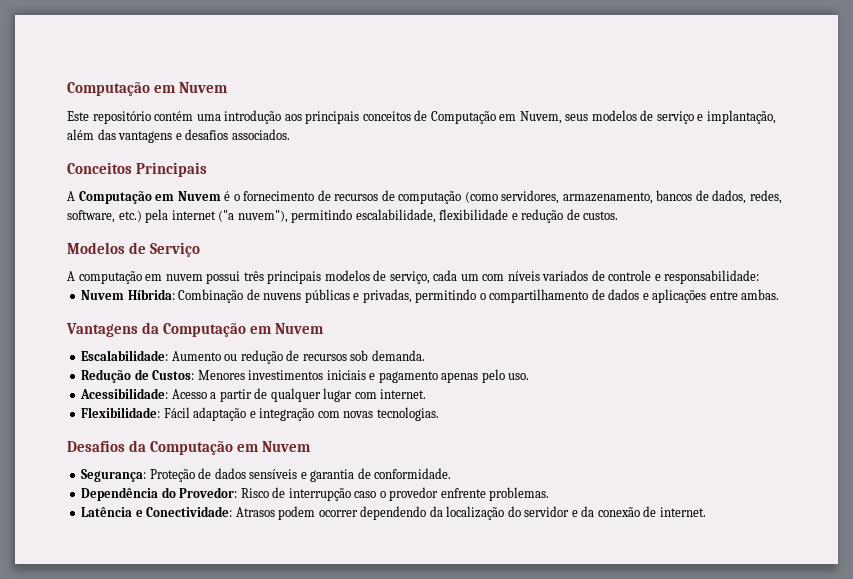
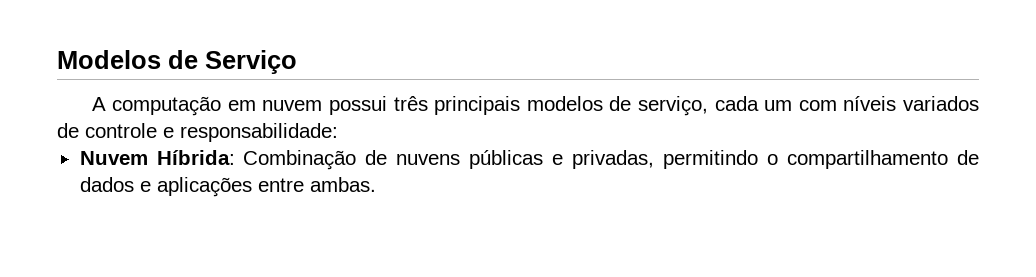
[67,82,229,96] [67,110,776,124] [67,129,290,143] [67,162,207,177] [67,190,782,204] [67,209,619,223] Computação em Nuvem // Este repositório contém uma introdução aos principais conceitos de Computação em Nuvem, seus modelos de serviço e implantação, além das vantagens e desafios associados. // Conceitos Principais // A Computação em Nuvem é o fornecimento de recursos de computação (como servidores, armazenamento, bancos de dados, redes, software, etc.) pela internet ("a nuvem"), permitindo escalabilidade, flexibilidade e redução de custos. // -> (57, 59) none
[66,322,324,337] [81,350,425,364] [81,369,530,383] [80,388,427,402] [81,407,439,421] [67,440,311,455] [81,468,452,482] [81,487,550,501] [81,506,706,520] // Vantagens da Computação em Nuvem // Escalabilidade: Aumento ou redução de recursos sob demanda. // Redução de Custos: Menores investimentos iniciais e pagamento apenas pelo uso. // Acessibilidade: Acesso a partir de qualquer lugar com internet. // Flexibilidade: Fácil adaptação e integração com novas tecnologias. // Desafios da Computação em Nuvem // Segurança: Proteção de dados sensíveis e garantia de conformidade. // Dependência do Provedor: Risco de interrupção caso o provedor enfrente problemas. // Latência e Conectividade: Atrasos podem ocorrer dependendo da localização do servidor e da conexão de internet. -> (376, 184) none

